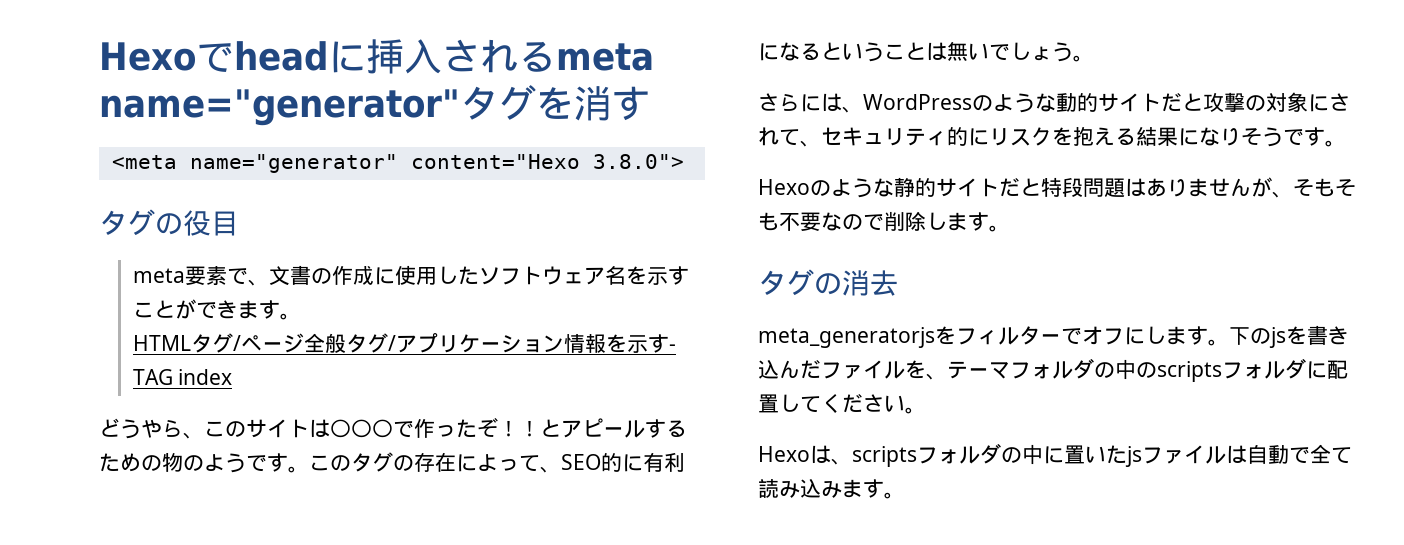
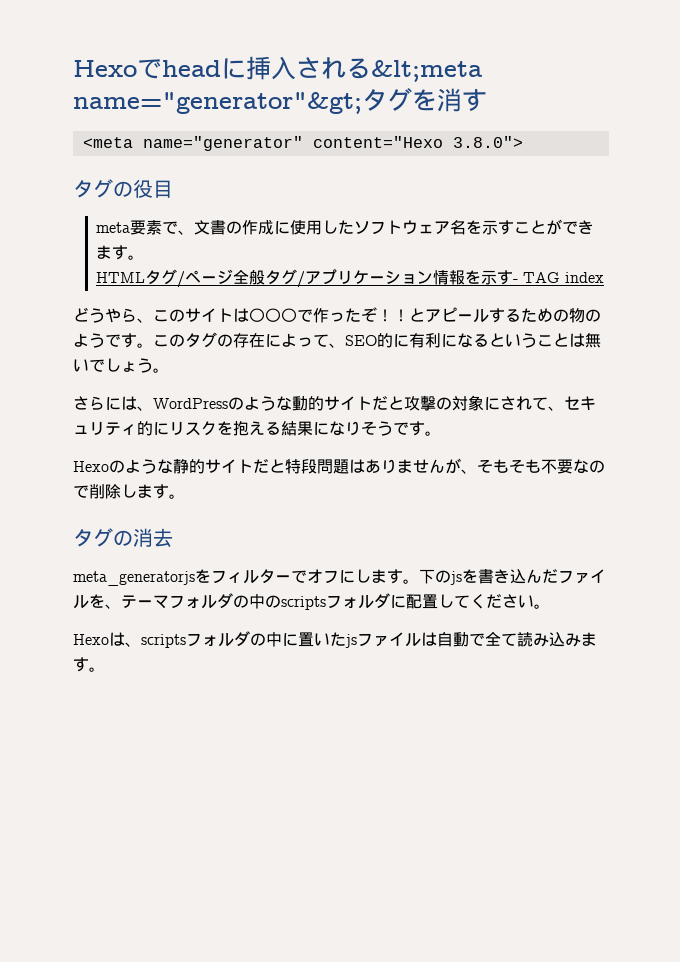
[556,43,654,71] [99,89,460,126] meta name="generator" -> [371,60,482,82] [73,92,362,114] &lt;meta name="generator"&gt;

